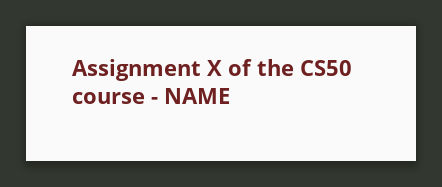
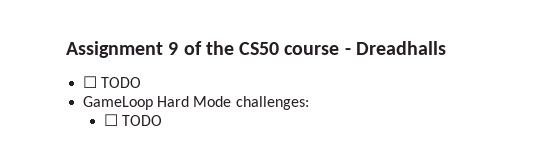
[207,60,222,76] X -> [168,42,179,55] 9
[164,88,230,104] NAME -> [355,41,446,55] [83,76,142,88] [83,96,309,110] [104,114,163,126] Dreadhalls // ☐ TODO // GameLoop Hard Mode challenges: // ☐ TODO

